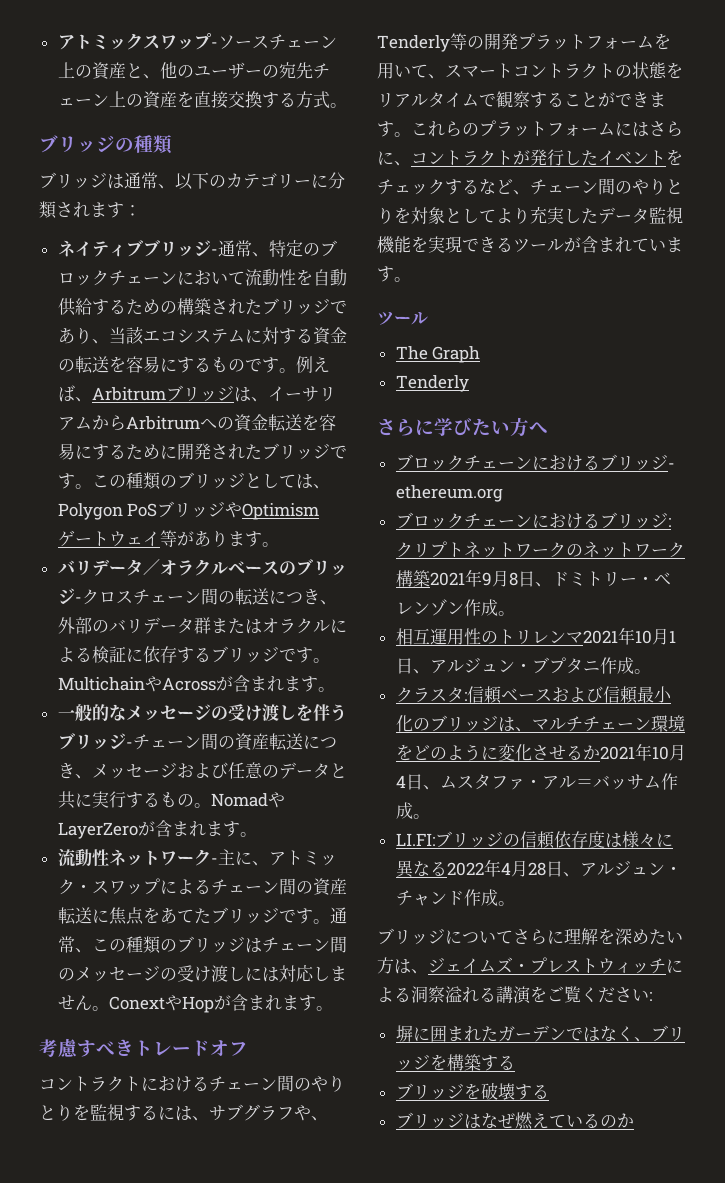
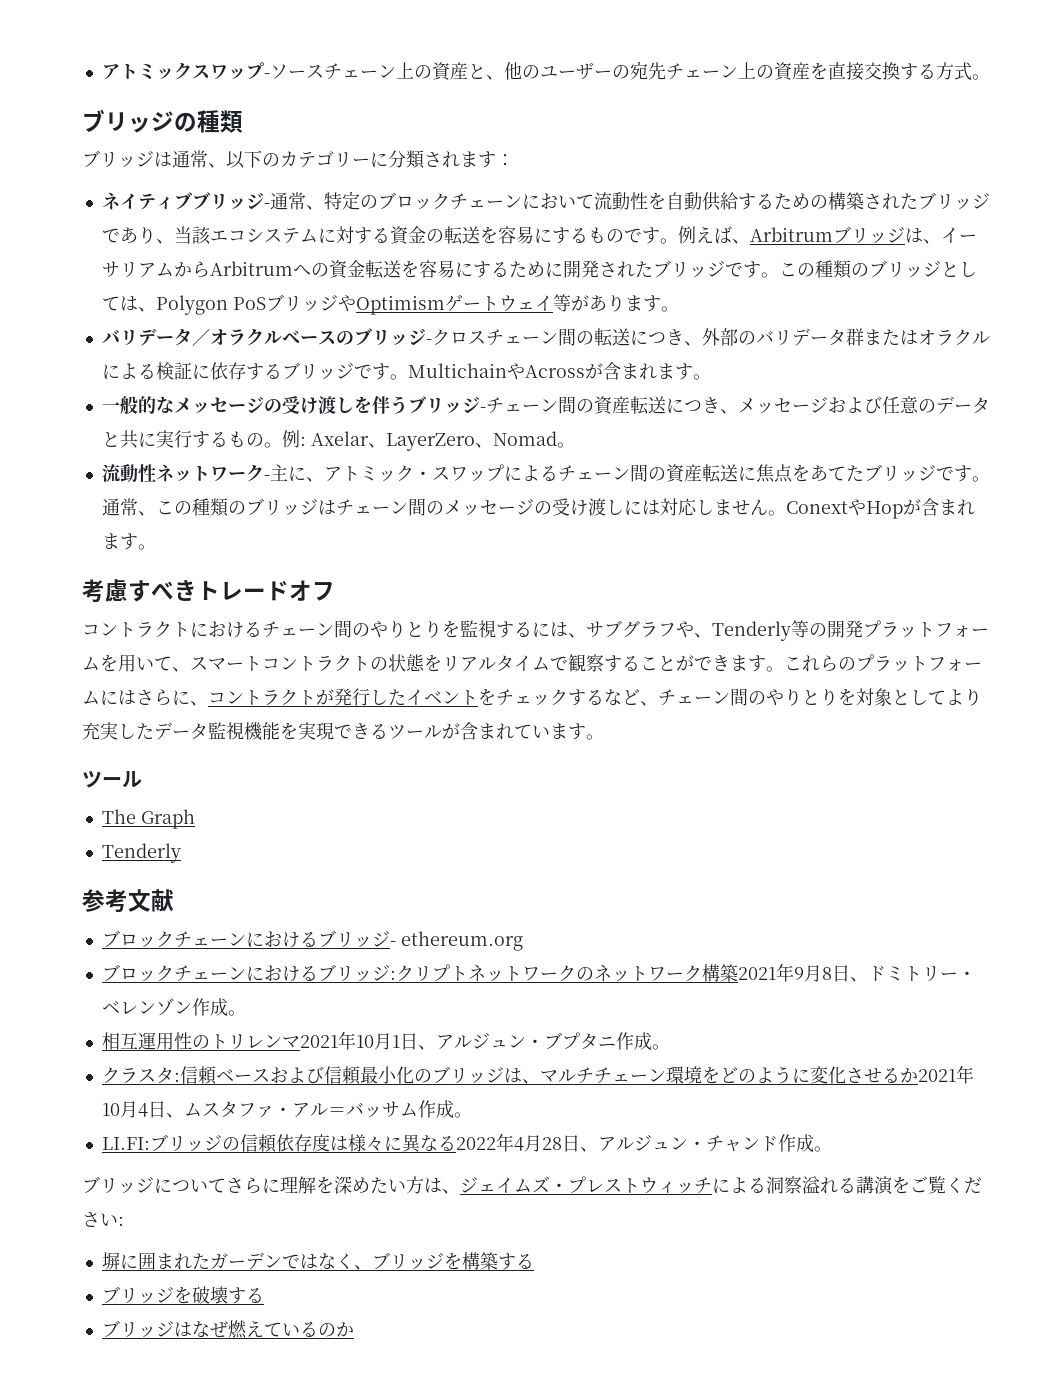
[210,792,285,808] [57,820,240,839] NomadやLayerZeroが含まれます -> [281,430,557,451] 例: Axelar、LayerZero、Nomad
[377,417,548,437] さらに学びたい方へ -> [82,889,174,913] 参考文献

